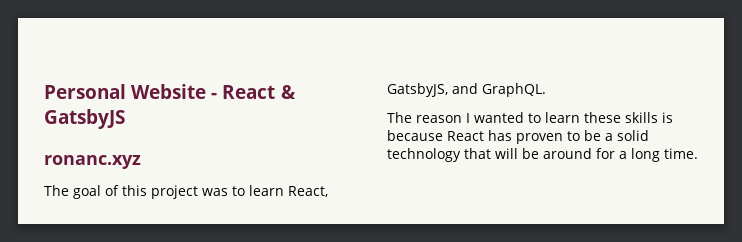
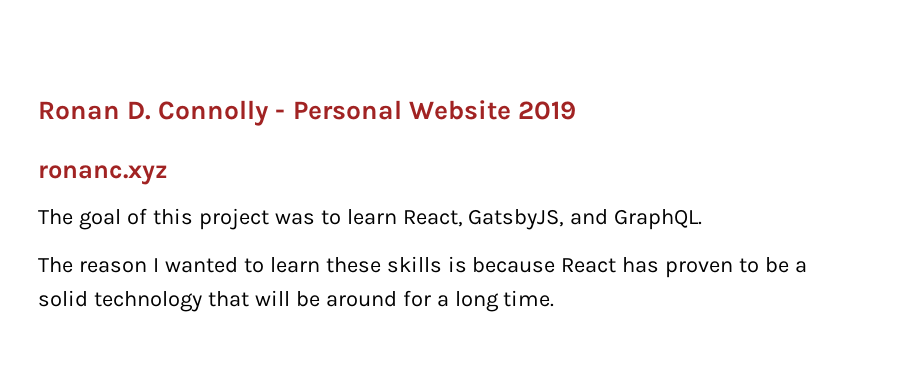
[44,84,296,99] [44,109,125,129] Personal Website - React & GatsbyJS -> [38,100,576,126] Ronan D. Connolly - Personal Website 2019

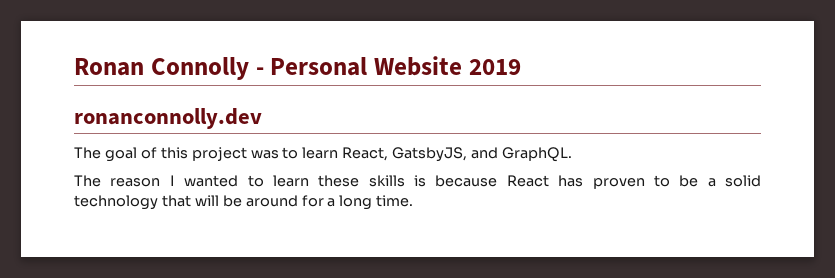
[127,101,152,120] D. -> (144, 67) none
[38,165,168,185] ronanc.xyz -> [74,108,262,129] ronanconnolly.dev

